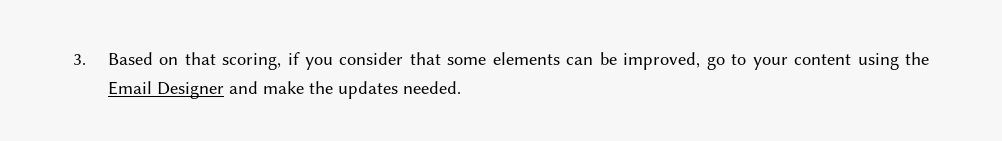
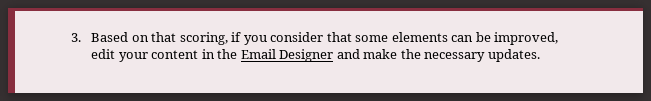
[706,54,747,70] go to -> [91,49,116,59] edit
[857,53,899,70] using -> [201,49,215,59] in
[337,81,461,99] updates needed. -> [424,49,540,62] necessary updates.

